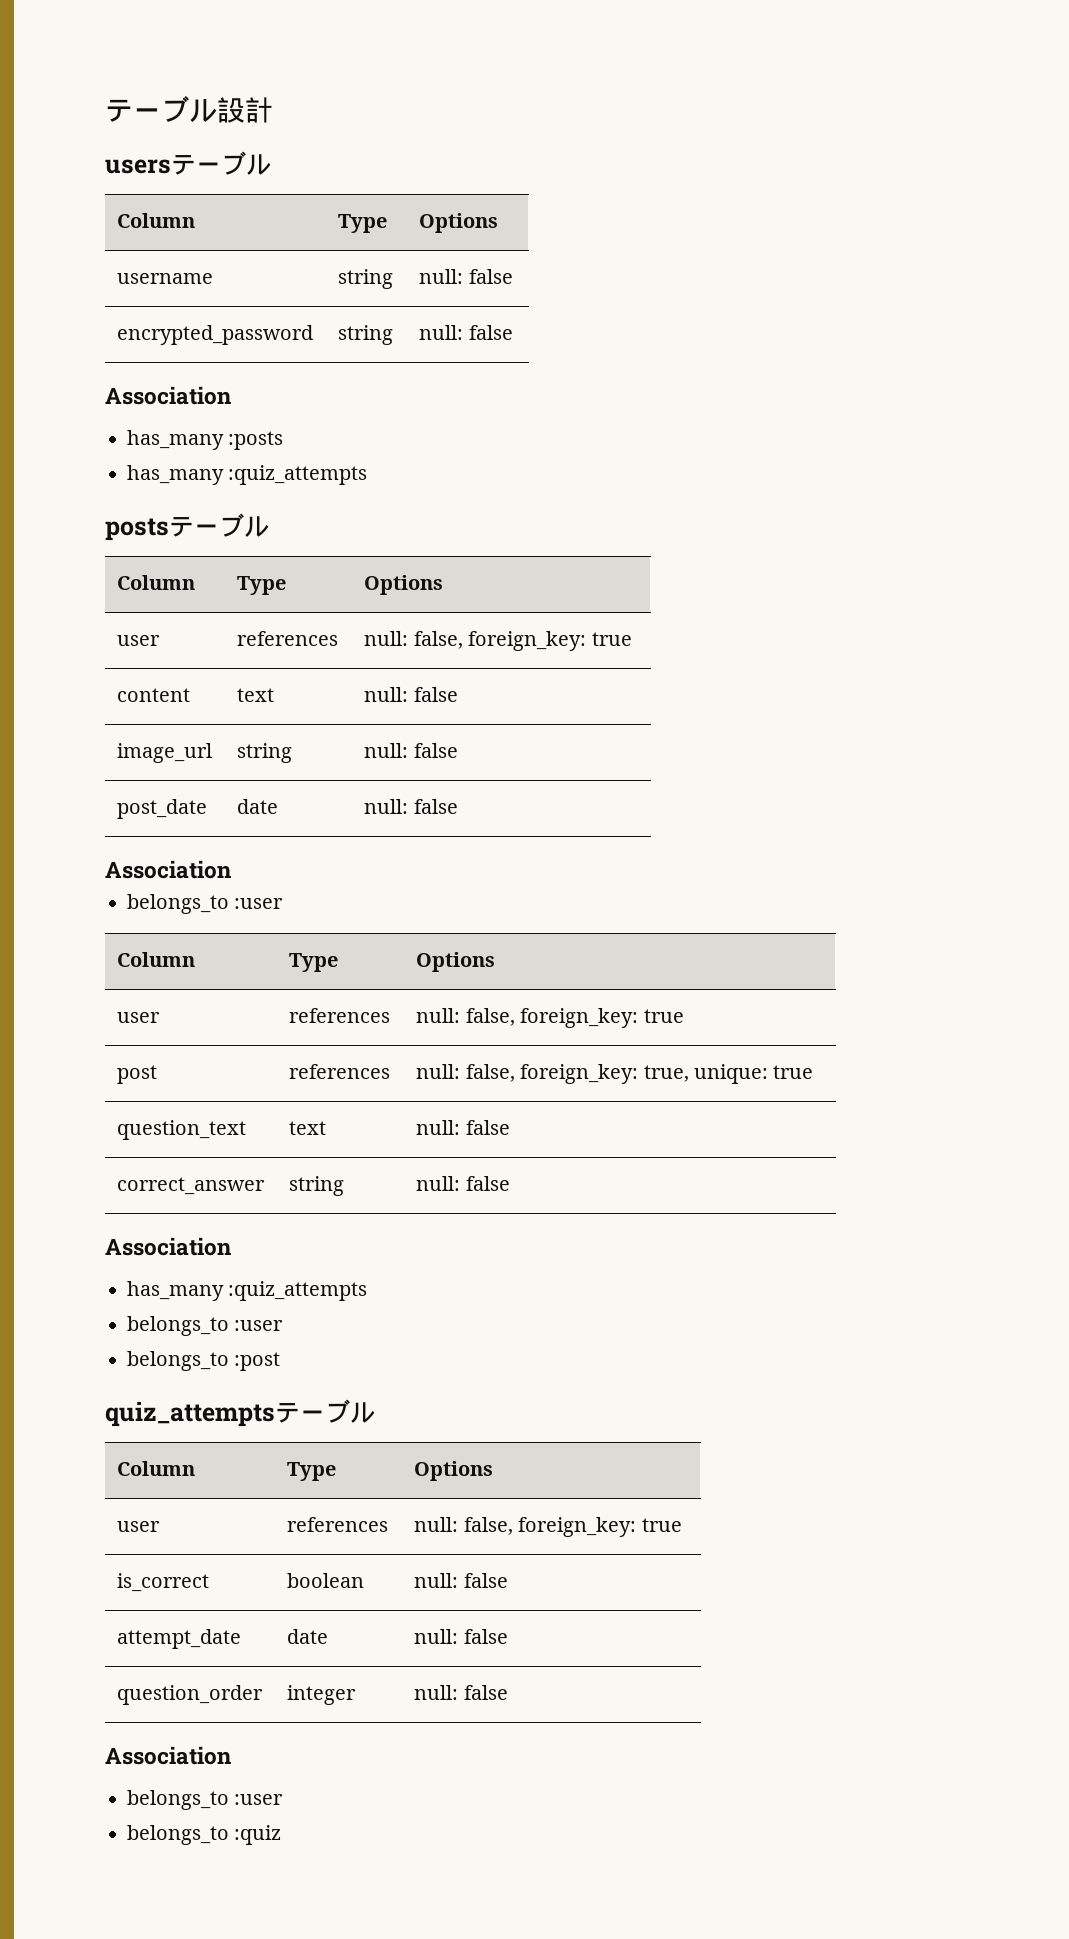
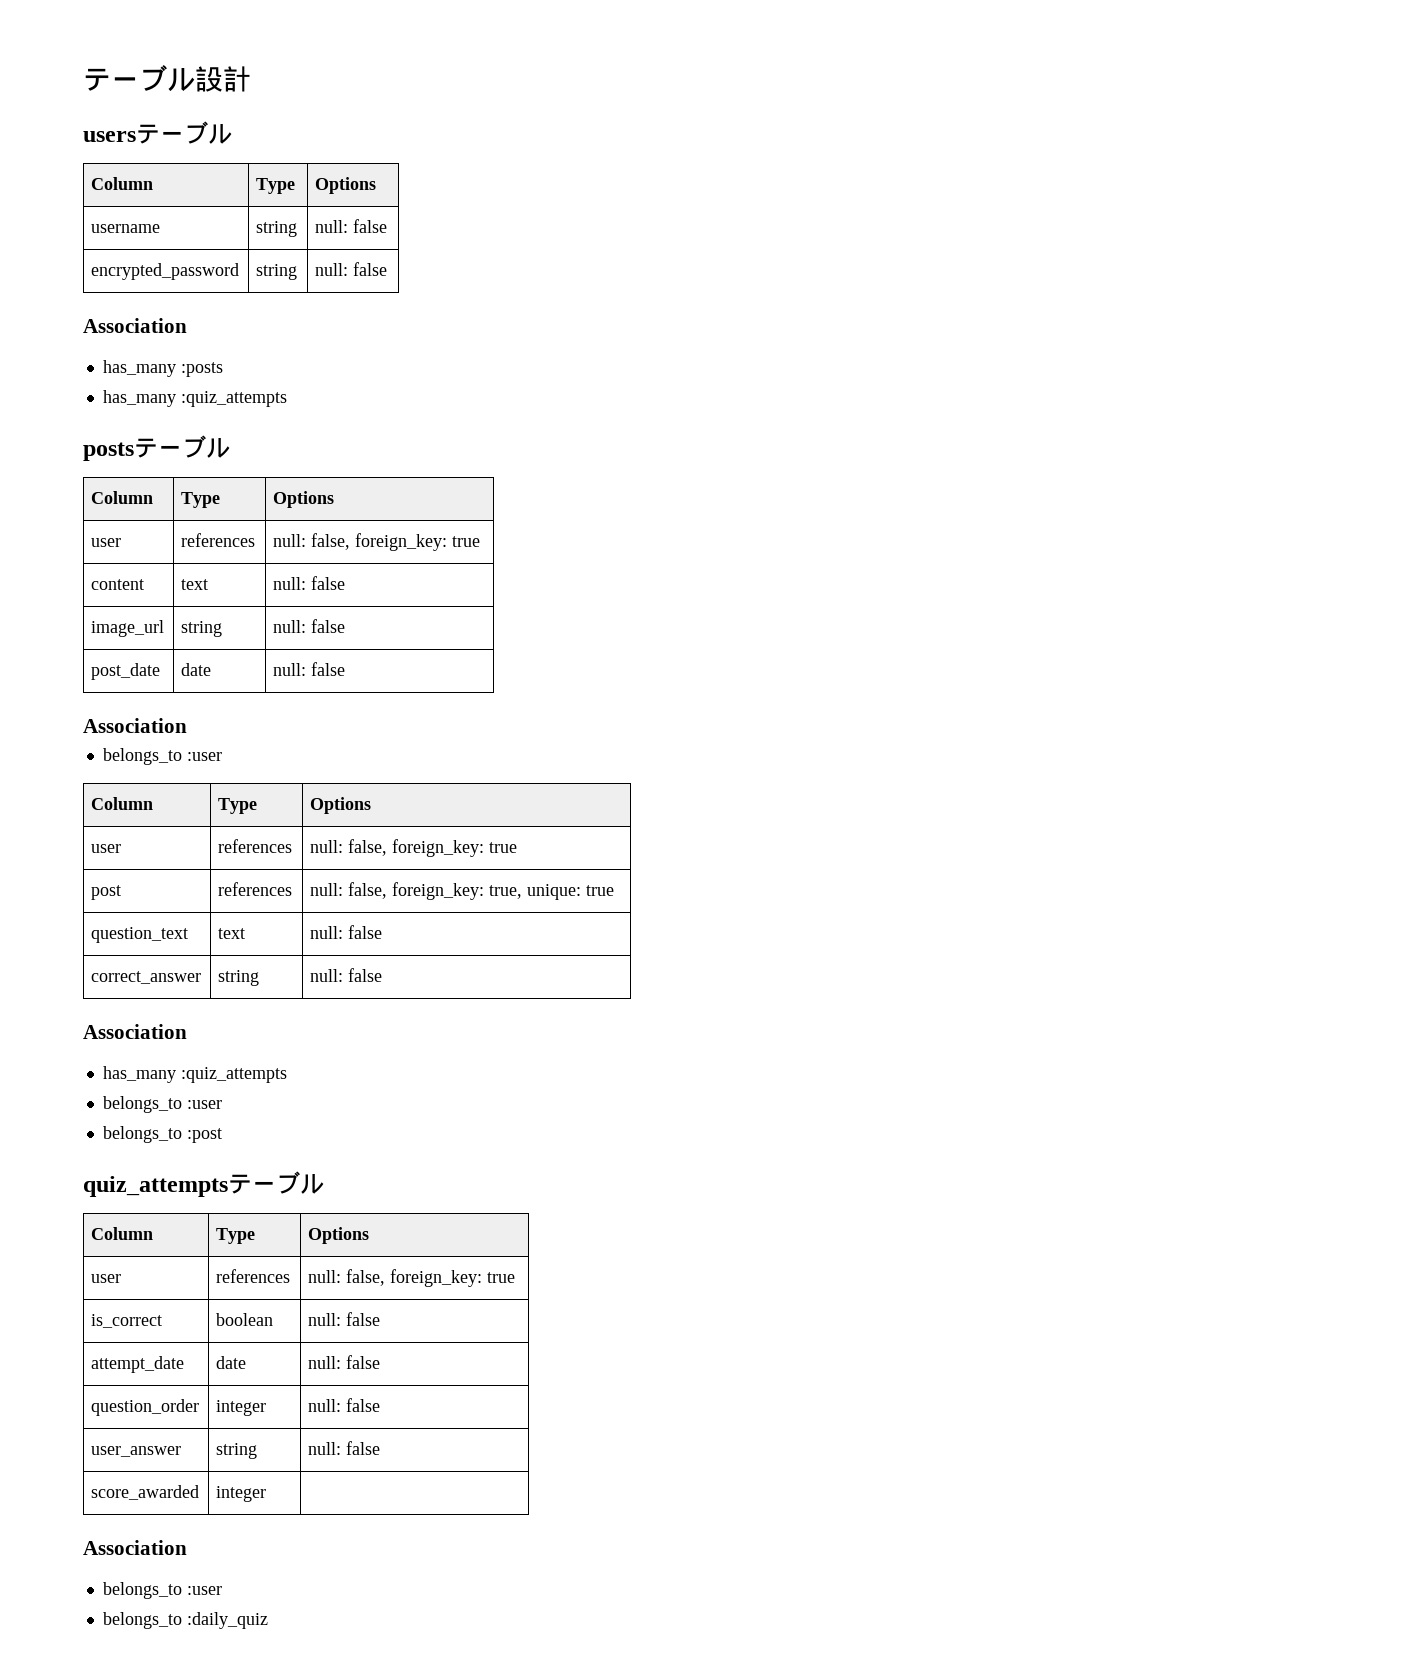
(508, 1692) none -> [91,1446,182,1457] [216,1443,258,1459] [308,1441,381,1455] [91,1485,200,1500] [216,1486,267,1502] // user_answer | string | null: false // score_awarded | integer |
[234,1825,282,1845] :quiz -> [186,1612,268,1629] :daily_quiz

